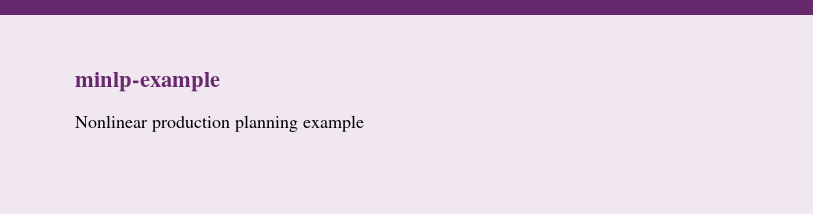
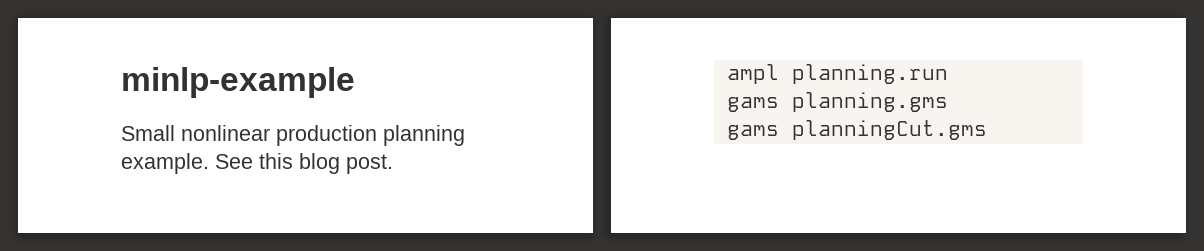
[75,115,364,132] Nonlinear production planning example -> [121,125,465,146] [121,153,393,174] [726,64,948,84] [726,92,948,112] [726,120,987,140] Small nonlinear production planning example. See this blog post. // ampl planning.run // gams planning.gms // gams planningCut.gms

